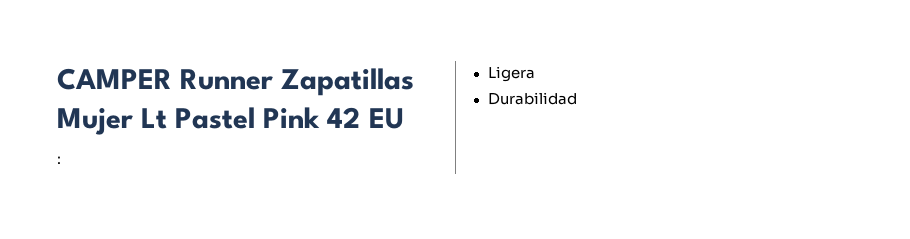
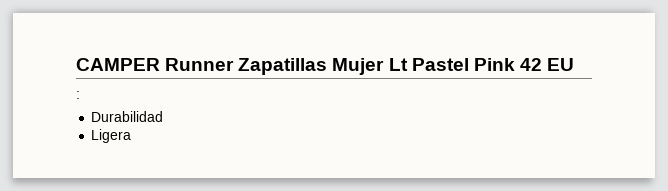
(61, 160) none -> [91,111,164,122] // Durabilidad
[487,92,577,105] // Durabilidad -> (132, 136) none

